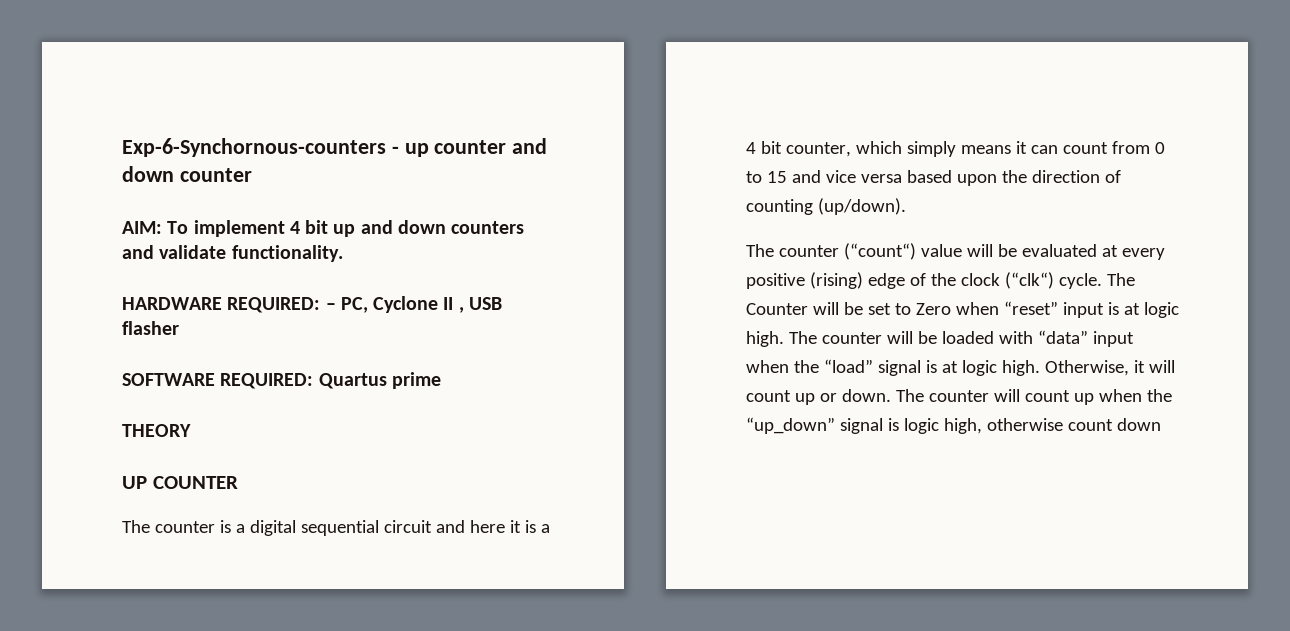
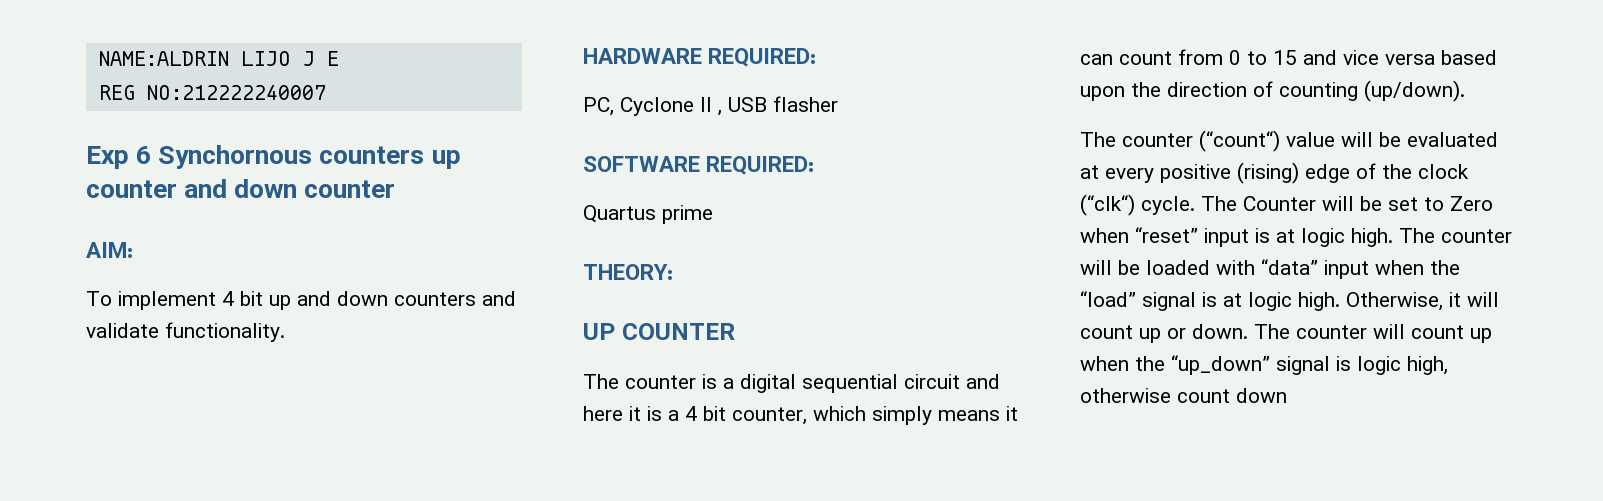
[122,138,399,157] Exp-6-Synchornous-counters - -> [98,51,339,66] [98,85,326,100] [86,145,425,169] NAME:ALDRIN LIJO J E // REG NO:212222240007 // Exp 6 Synchornous counters
(162, 227) none -> (133, 250) //
[325,303,336,310] – -> (817, 57) //
(314, 381) none -> (815, 165) //
[122,424,191,437] THEORY -> [583,264,673,280] THEORY:

